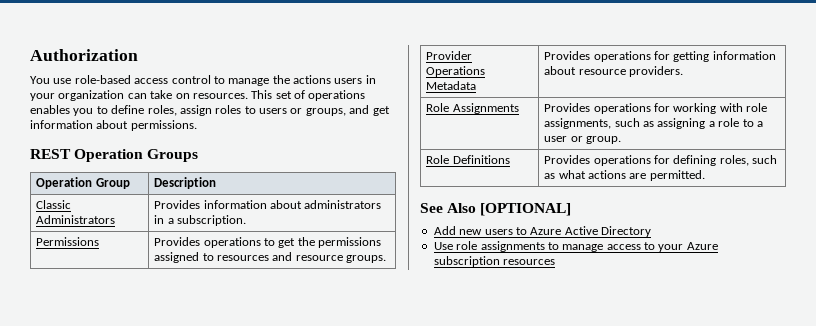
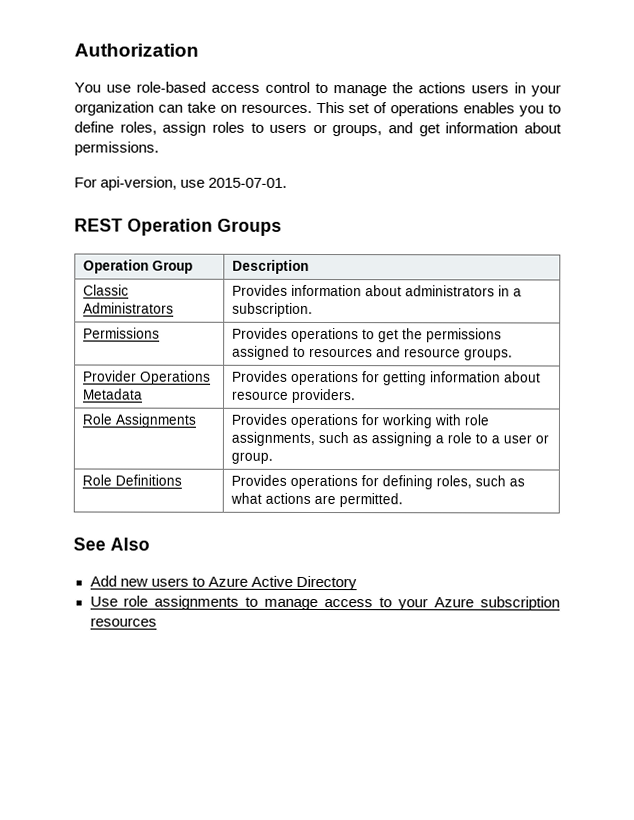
(197, 125) none -> [74,176,288,191] // For api-version, use 2015-07-01.
[480,203,572,216] [OPTIONAL] -> (150, 544) none

